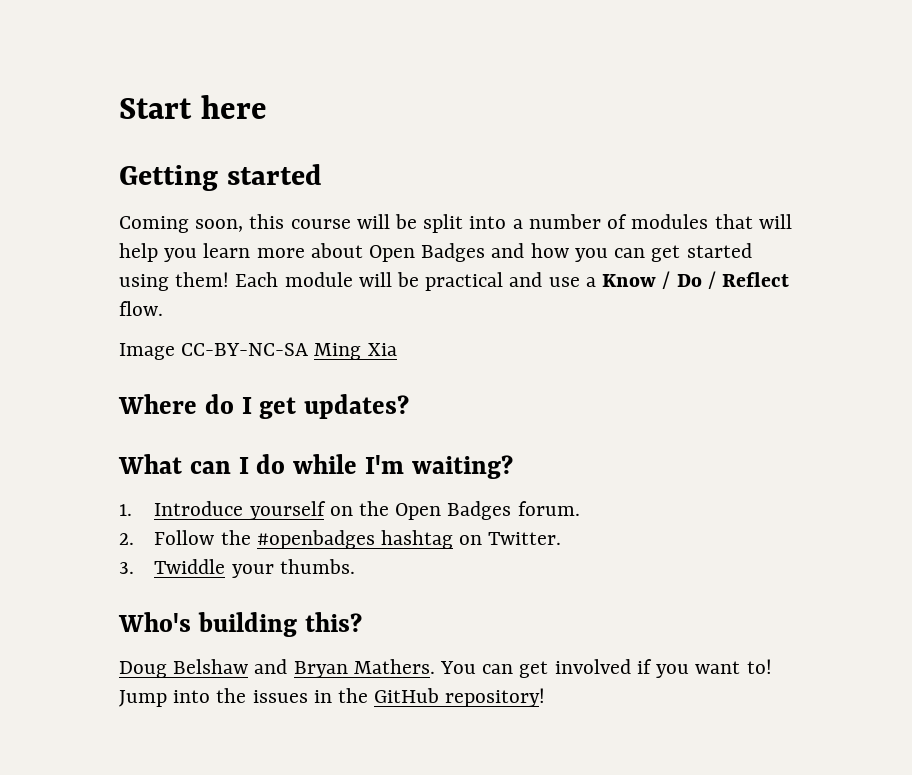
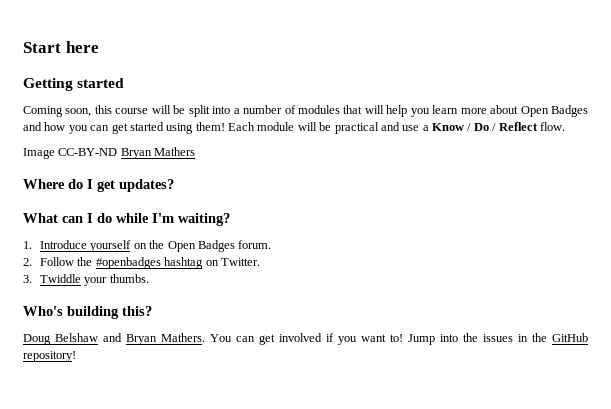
[181,343,397,360] CC-BY-NC-SA Ming Xia -> [58,147,196,159] CC-BY-ND Bryan Mathers

